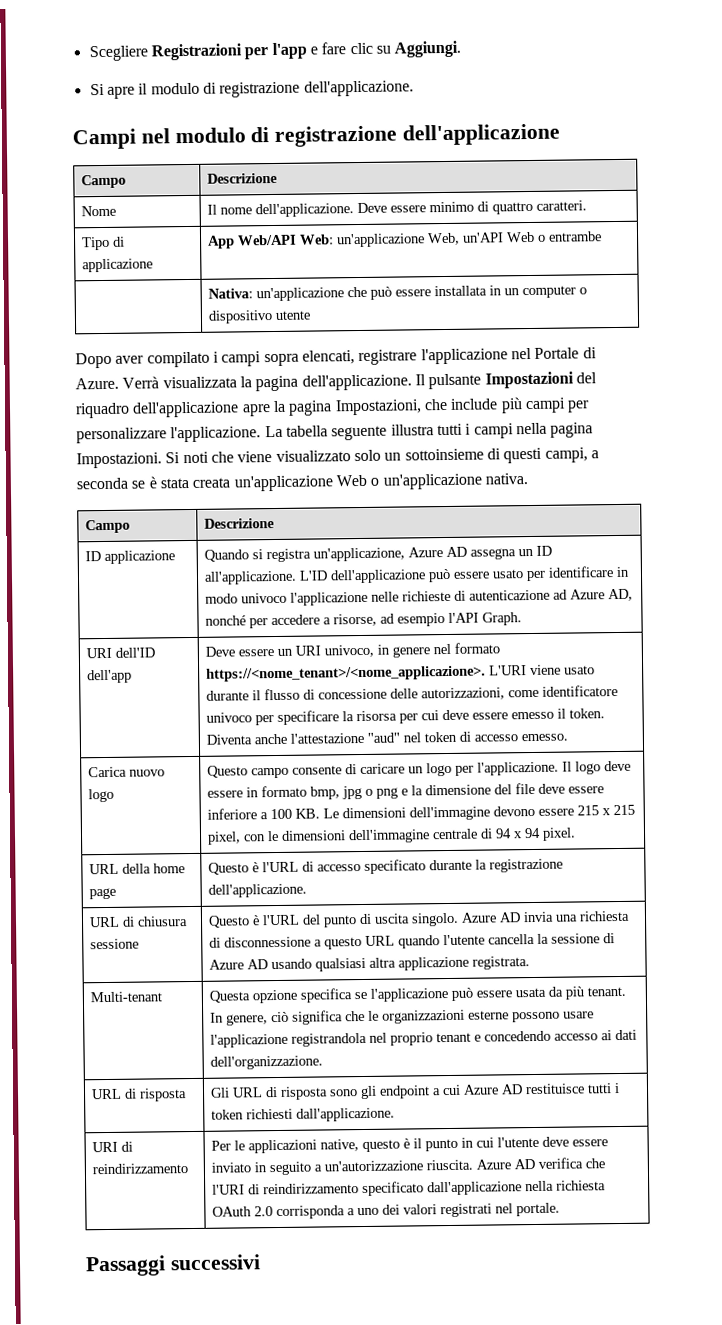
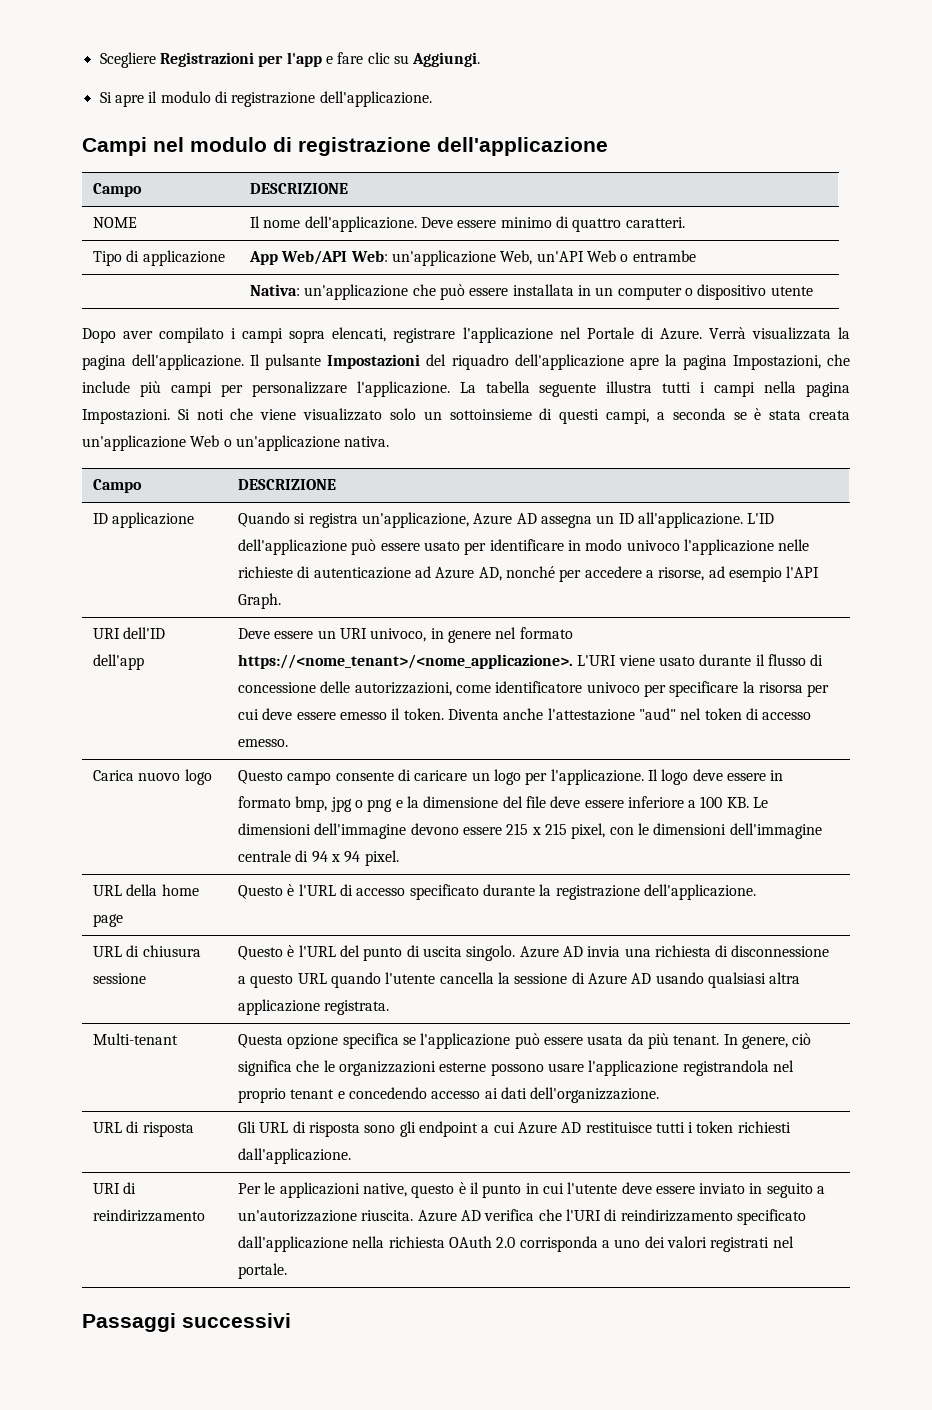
[207,172,279,184] [81,205,117,217] Descrizione // Nome -> [249,183,348,194] [92,217,137,228] DESCRIZIONE // NOME
[204,517,276,529] Descrizione -> [237,479,336,490] DESCRIZIONE

